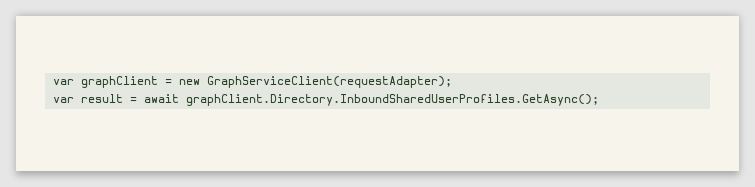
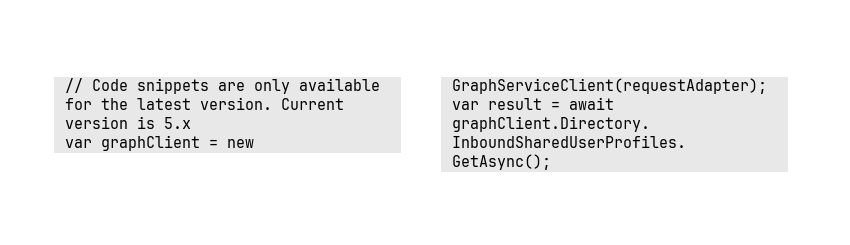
(52, 82) none -> [64,78,380,94] [64,97,344,110] [64,116,191,129] // Code snippets are only available for the latest version. Current version is 5.x //

